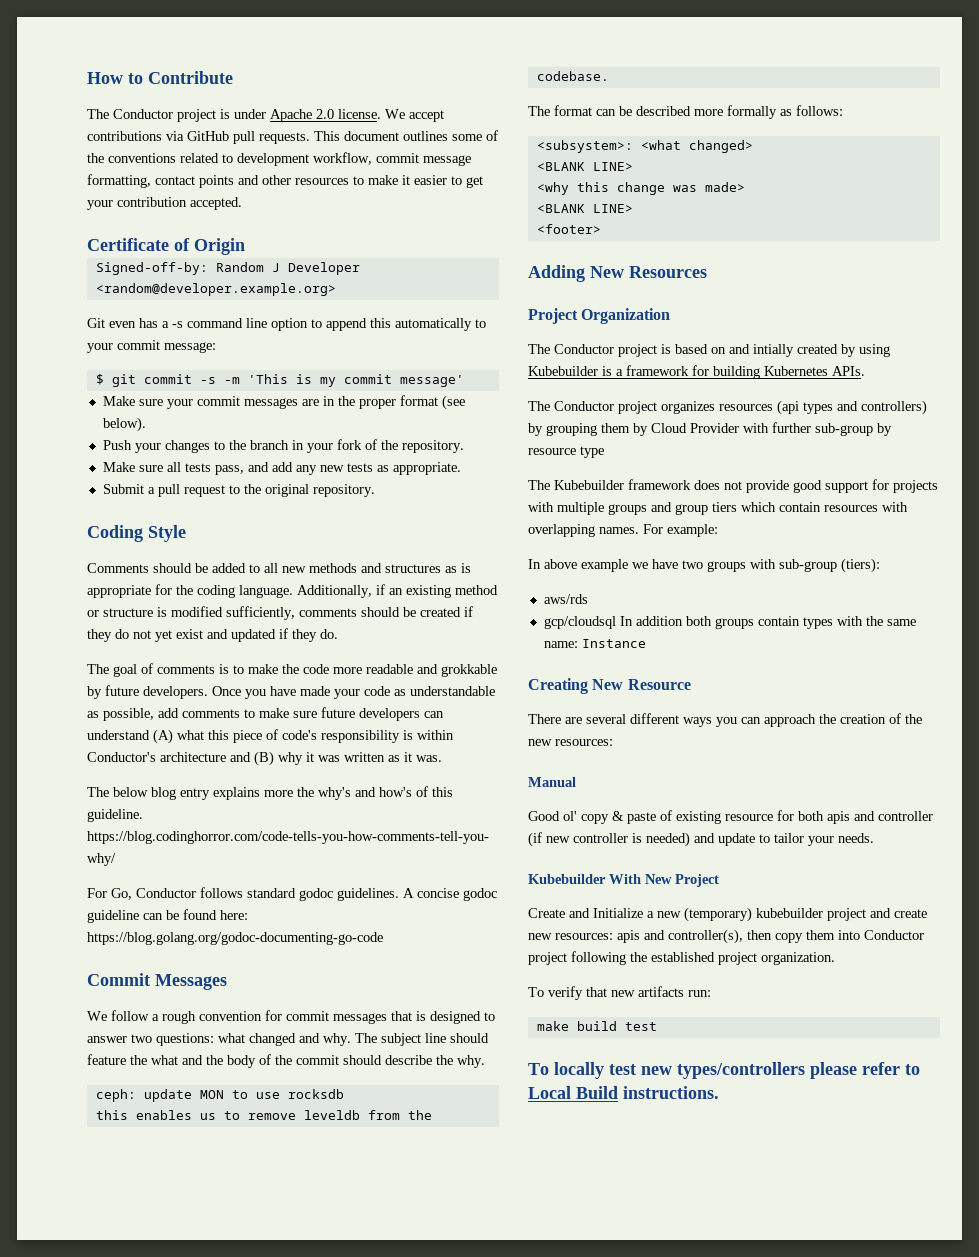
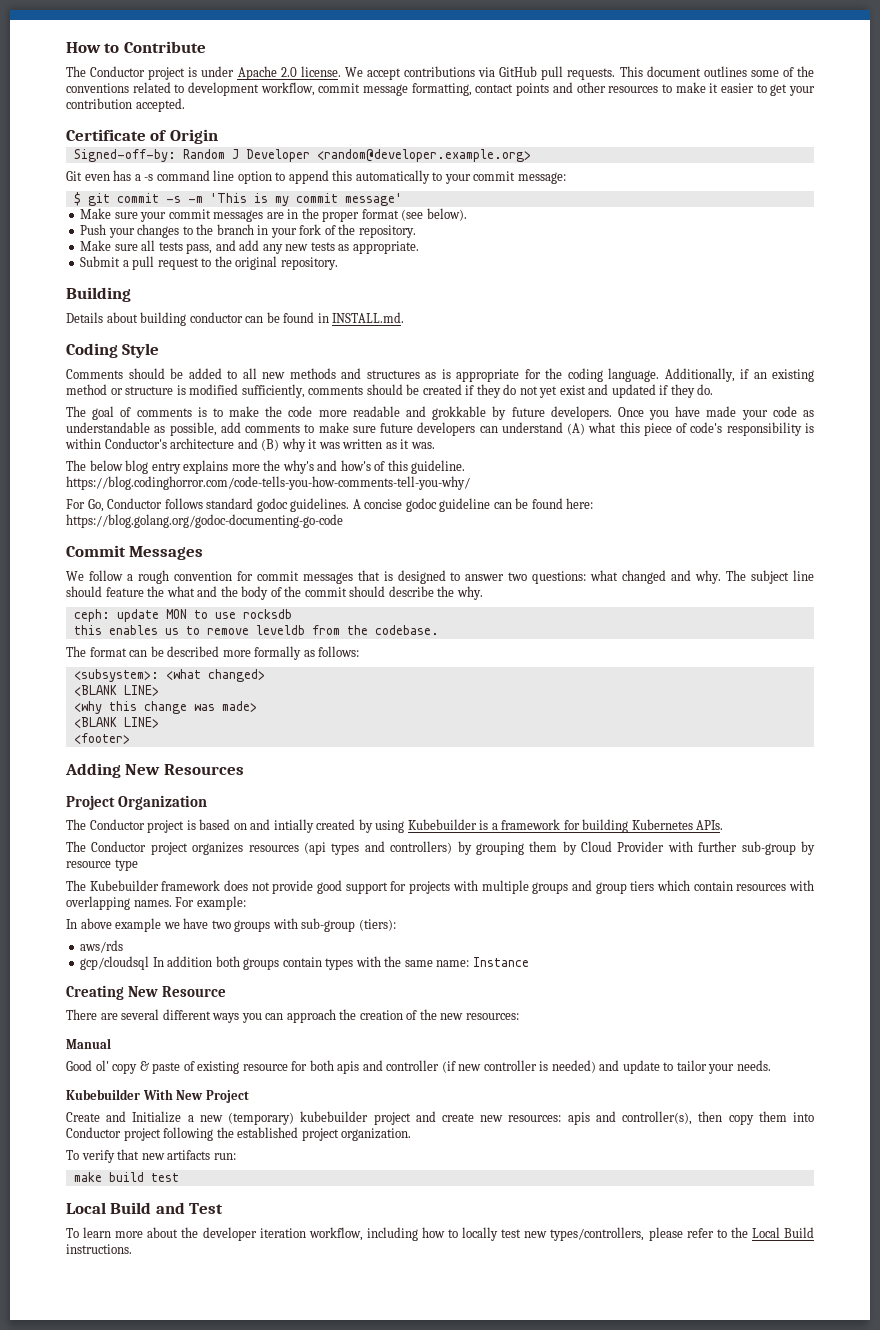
(375, 490) none -> [66,287,131,302] [66,312,405,326] // Building // Details about building conductor can be found in INSTALL.md.
[528,1063,549,1075] To -> [66,1202,224,1214] [66,1227,458,1241] Local Build and Test // To learn more about the developer iteration workflow, including how to
[677,1062,805,1079] types/controllers -> [550,1227,645,1241] types/controllers,
(920, 1069) none -> [730,1227,748,1238] the

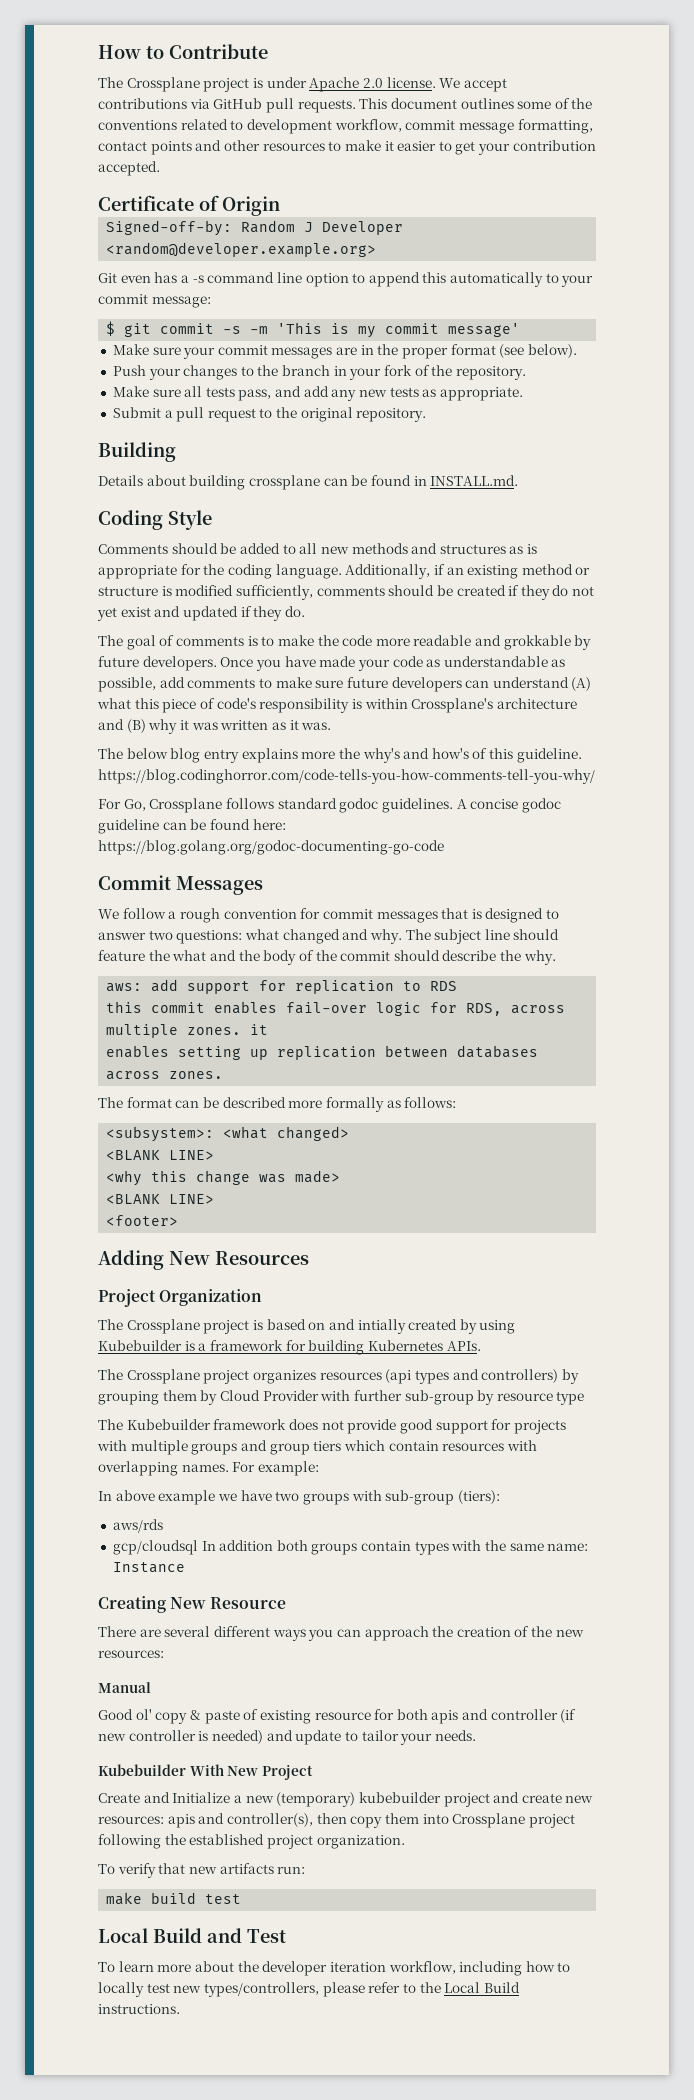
[90,66,146,77] Conductor -> [126,77,200,92] Crossplane
[189,312,243,323] conductor -> [248,475,320,490] crossplane
[104,438,167,449] Conductor's -> [411,698,494,713] Crossplane's
[107,498,163,509] Conductor -> [149,798,223,813] Crossplane
[73,609,292,622] [73,625,439,635] ceph: update MON to use rocksdb // this enables us to remove leveldb from the codebase. -> [106,979,458,994] [106,1001,566,1016] [106,1024,269,1038] [106,1045,539,1060] [106,1071,224,1080] aws: add support for replication to RDS // this commit enables fail-over logic for RDS, across multiple zones. it // enables setting up replication between databases across zones.
[89,819,145,830] Conductor -> [126,1319,200,1334] Crossplane
[91,841,147,852] Conductor -> [126,1369,200,1384] Crossplane
[66,1127,121,1138] Conductor -> [452,1813,526,1828] Crossplane

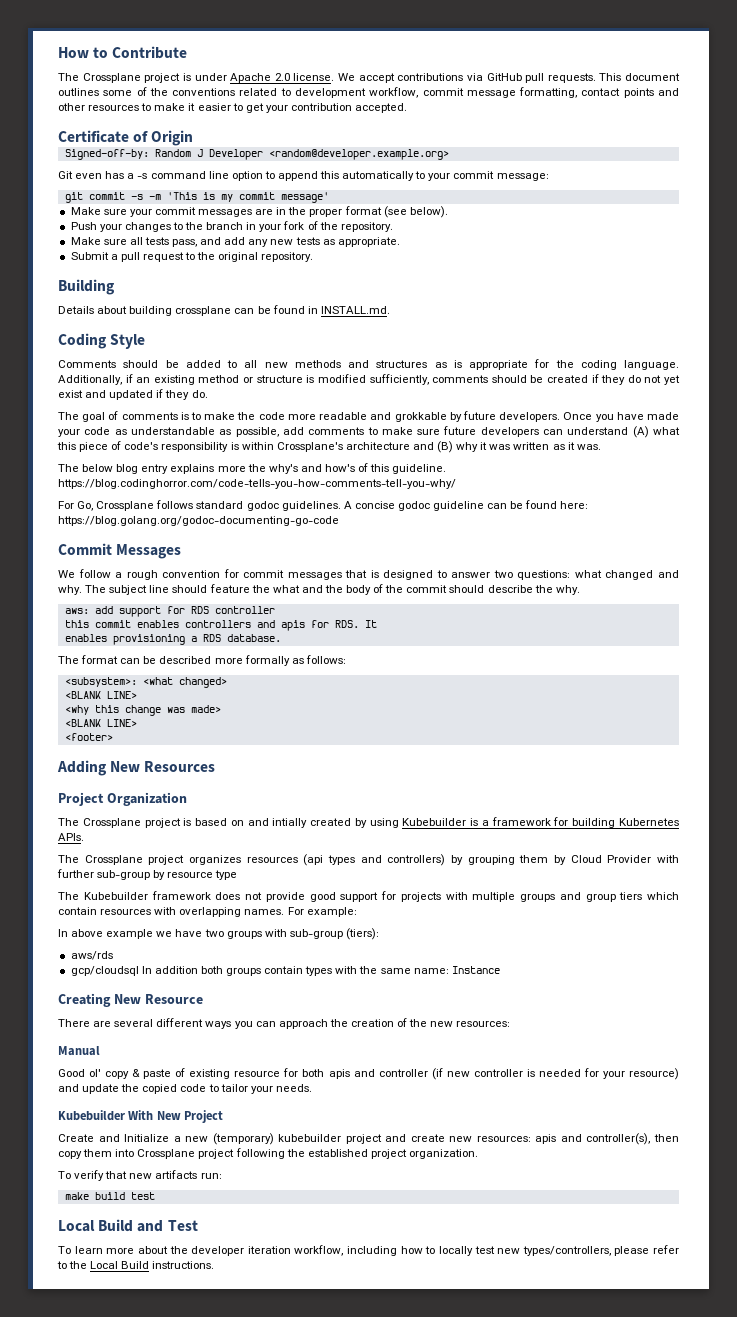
[106,321,116,336] $ -> (549, 177) none
[295,980,458,994] replication to RDS -> [190,606,275,614] RDS controller
[286,1002,566,1016] [106,1024,269,1038] [106,1045,539,1060] [106,1071,224,1080] fail-over logic for RDS, across multiple zones. it // enables setting up replication between databases across zones. -> [184,620,377,631] [64,634,281,645] controllers and apis for RDS. It // enables provisioning a RDS database.
[211,1730,342,1745] needed) and update -> [538,1068,679,1080] [58,1084,207,1094] needed for your resource) and update the copied code

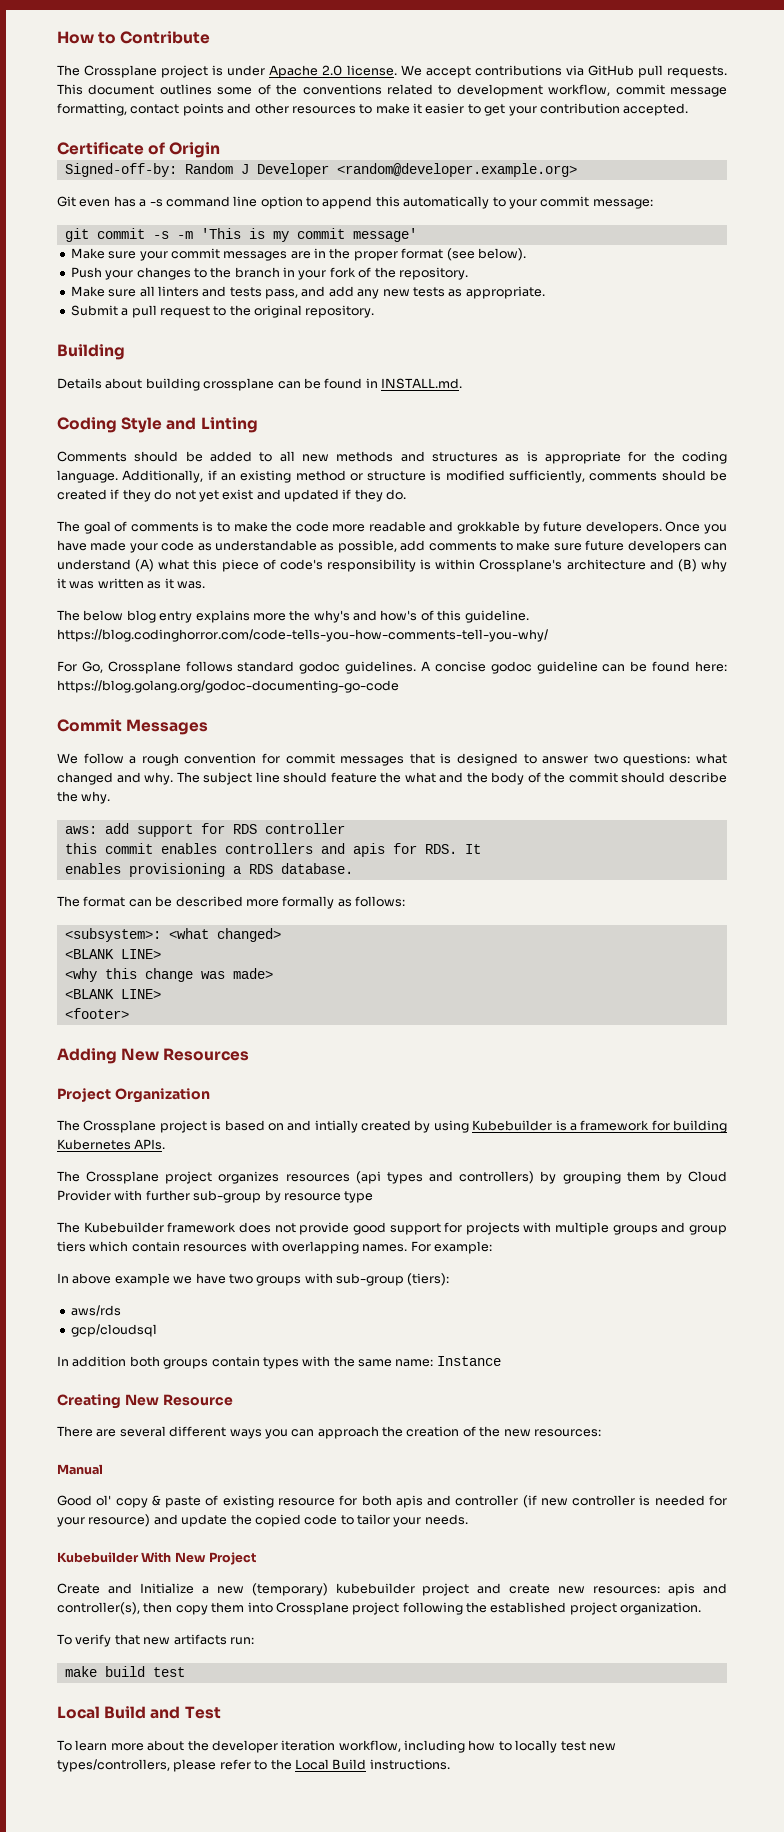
(143, 241) none -> [157,286,227,297] linters and
(146, 341) none -> [166,417,258,433] and Linting
(139, 971) none -> (157, 1330) //

